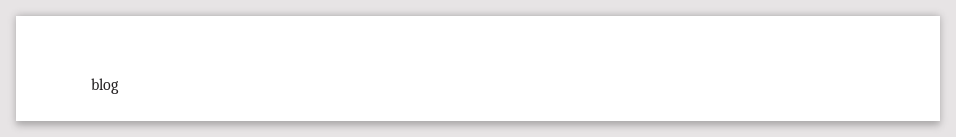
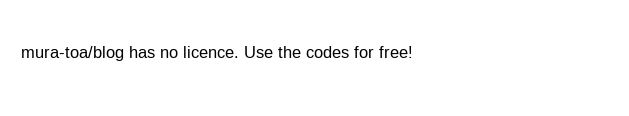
[91,78,119,94] blog -> [21,46,413,61] mura-toa/blog has no licence. Use the codes for free!

